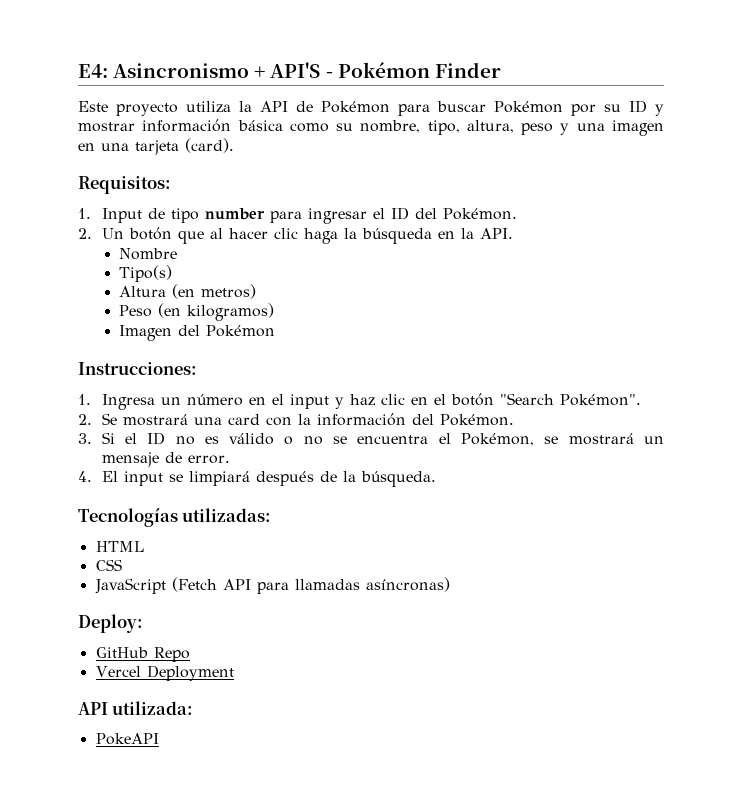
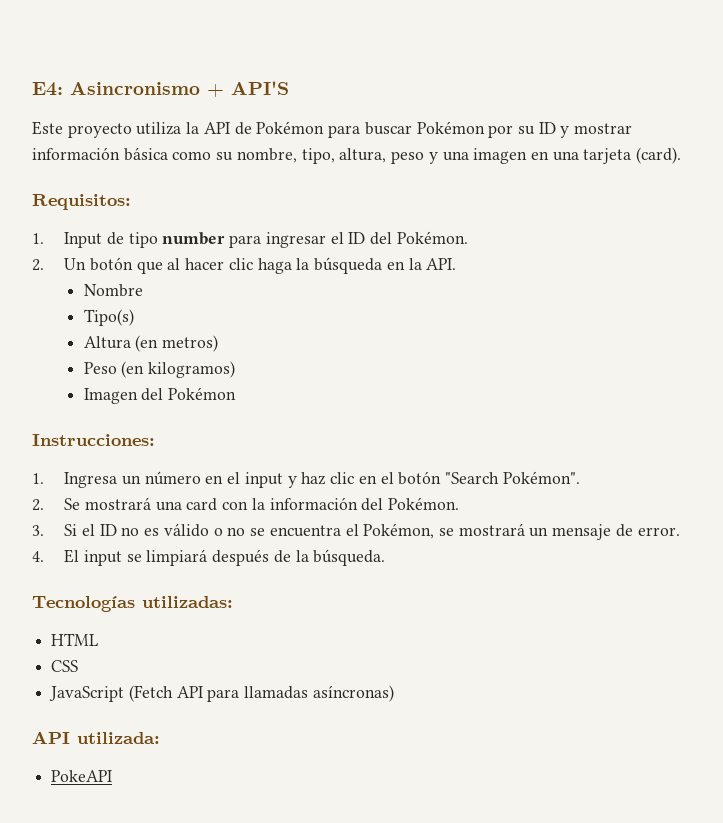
[325,62,501,78] - Pokémon Finder -> (289, 88) none
[78,614,143,633] [95,647,190,662] [95,665,234,681] // Deploy: // GitHub Repo // Vercel Deployment -> (394, 693) none

